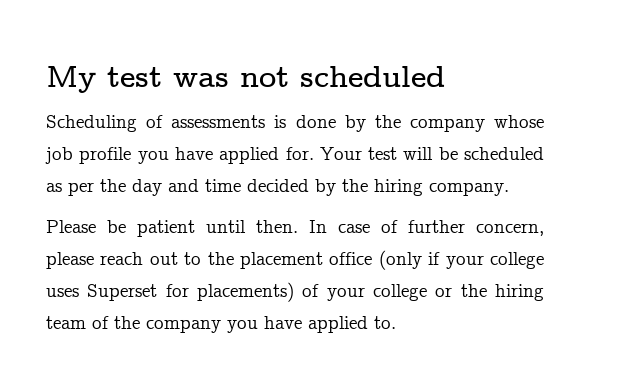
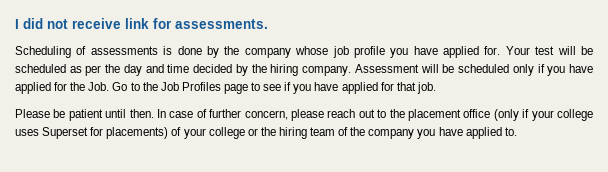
[46,66,445,93] My test was not scheduled -> [15,18,268,29] I did not receive link for assessments.
(509, 189) none -> [354,64,593,76] [15,82,436,94] Assessment will be scheduled only if you have applied for the Job. Go to the Job Profiles page to see if you have applied for that job.

